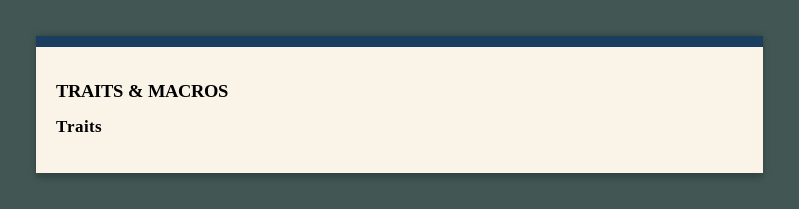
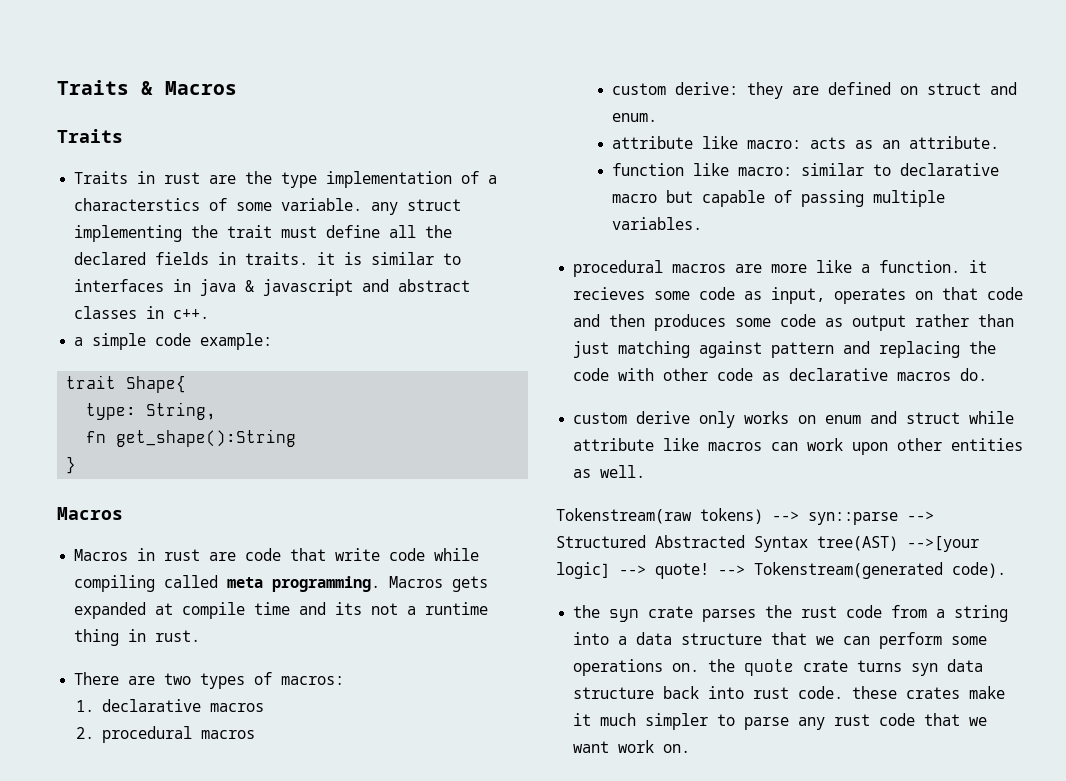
[56,85,228,97] [56,120,102,132] TRAITS & MACROS // Traits -> [57,80,237,95] [57,129,123,143] [74,171,498,188] [74,198,462,215] [74,225,453,242] [74,252,462,265] [74,279,471,296] [74,306,210,319] [74,333,273,350] [66,375,187,393] [86,402,217,420] [86,429,297,447] [66,456,77,474] [57,507,123,520] [74,548,480,561] [74,575,489,592] [74,602,489,619] [74,629,201,646] [74,672,345,689] [76,699,265,712] [76,726,256,743] [611,82,1017,99] [611,113,657,122] [611,136,999,149] [611,163,999,176] [611,190,945,207] [611,217,702,230] [573,260,988,277] [573,287,1024,304] [573,314,1015,331] [573,341,997,358] [573,368,988,381] [573,411,1015,428] [573,438,1024,455] [573,465,646,478] [556,508,934,525] [556,535,979,552] [556,562,1006,579] [573,605,1009,622] [573,632,988,649] [573,659,984,676] [573,686,1006,699] [573,713,988,730] [573,740,691,753] Traits & Macros // Traits // Traits in rust are the type implementation of a characterstics of some variable. any struct implementing the trait must define all the declared fields in traits. it is similar to interfaces in java & javascript and abstract classes in c++. // a simple code example: // trait Shape{ // type: String, // fn get_shape():String // } // Macros // Macros in rust are code that write code while compiling called meta programming. Macros gets expanded at compile time and its not a runtime thing in rust. // There are two types of macros: // 1. declarative macros // 2. procedural macros // custom derive: they are defined on struct and enum. // attribute like macro: acts as an attribute. // function like macro: similar to declarative macro but capable of passing multiple variables. // procedural macros are more like a function. it recieves some code as input, operates on that code and then produces some code as output rather than just matching against pattern and replacing the code with other code as declarative macros do. // custom derive only works on enum and struct while attribute like macros can work upon other entities as well. // Tokenstream(raw tokens) --> syn::parse --> Structured Abstracted Syntax tree(AST) -->[your logic] --> quote! --> Tokenstream(generated code). // the syn crate parses the rust code from a string into a data structure that we can perform some operations on. the quote crate turns syn data structure back into rust code. these crates make it much simpler to parse any rust code that we want work on.

